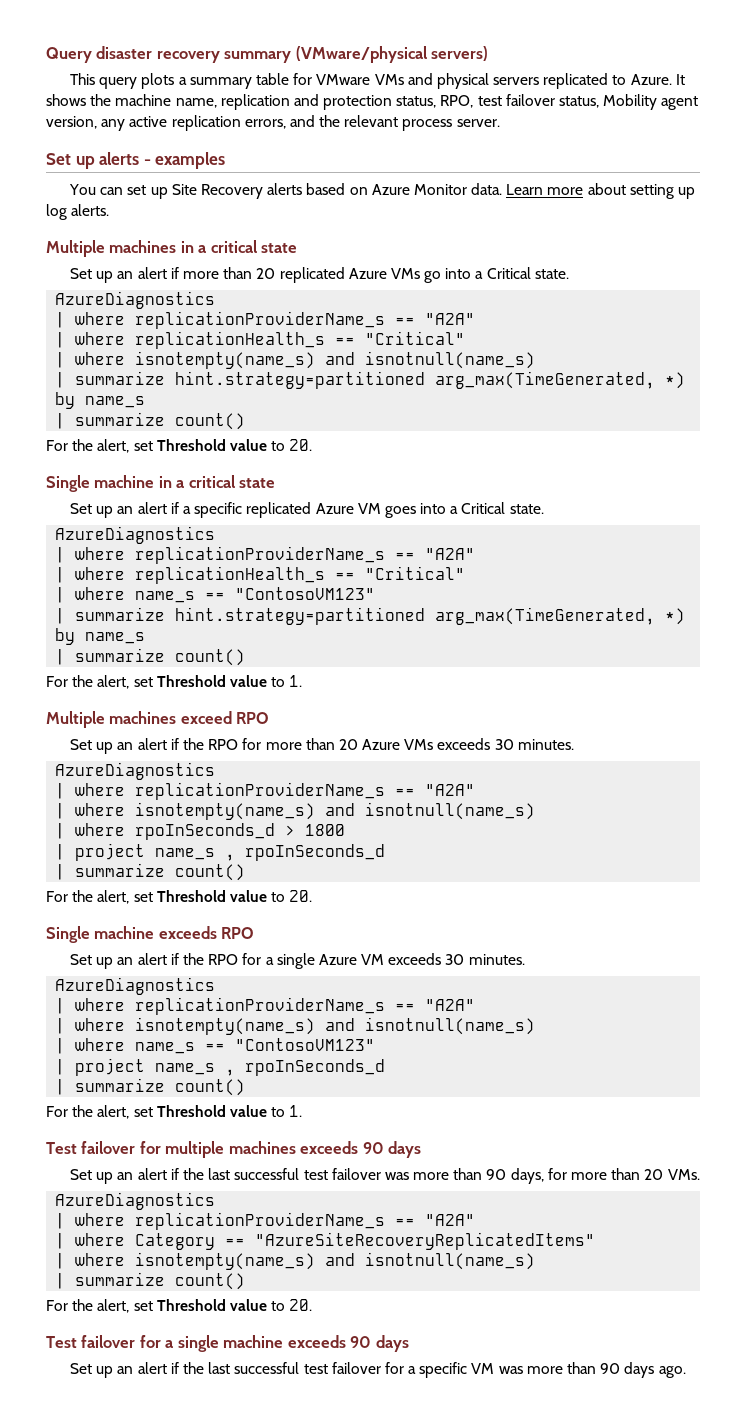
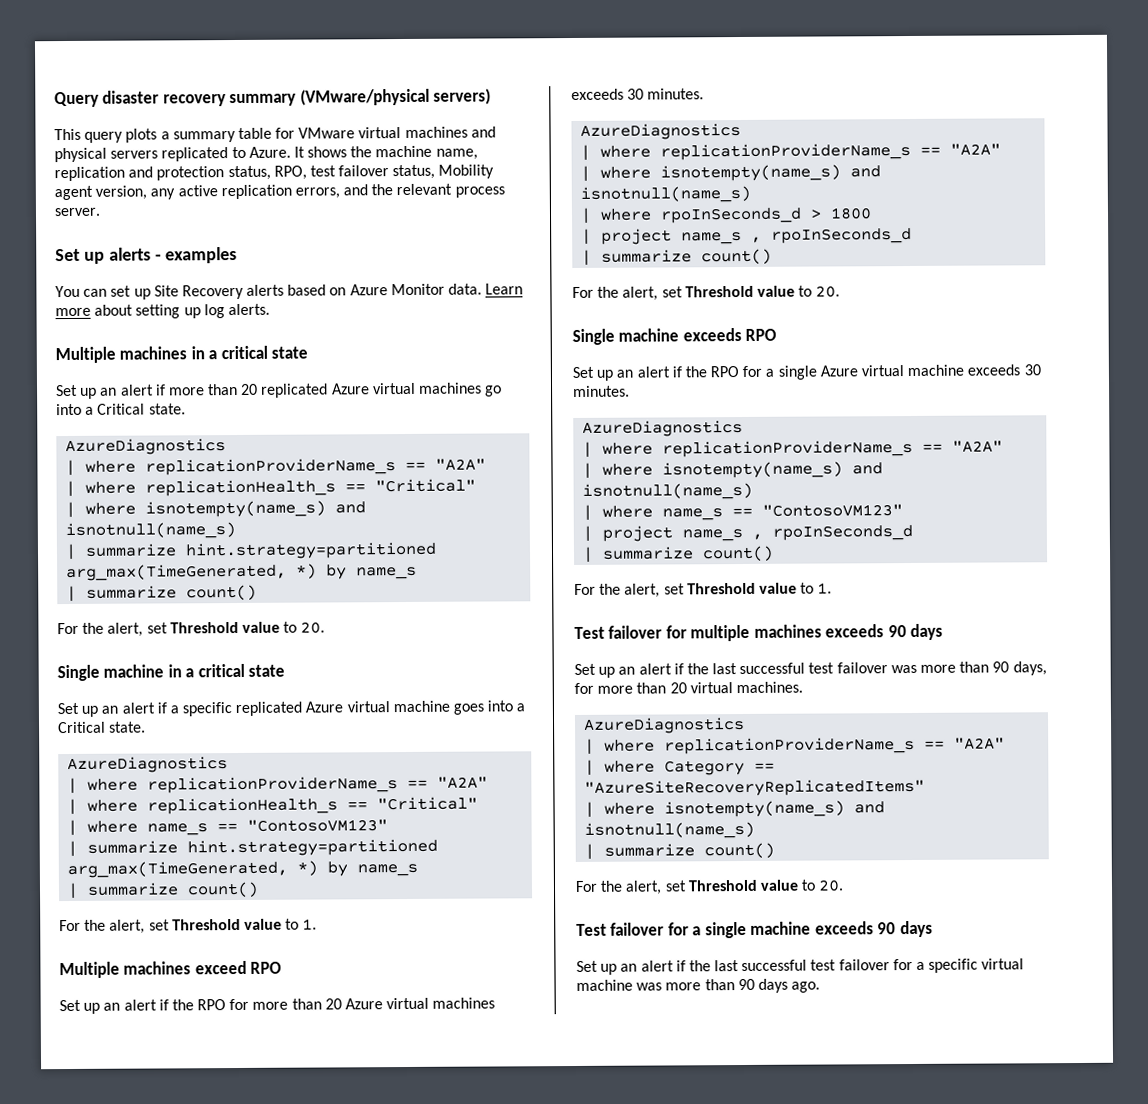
[374,74,404,85] VMs -> [358,126,468,139] virtual machines
[390,268,420,279] VMs -> [371,382,483,395] virtual machines
[357,503,381,514] VM -> [346,700,450,713] virtual machine
[404,739,434,750] VMs -> [386,997,496,1010] virtual machines
[361,954,385,965] VM -> [861,364,965,377] virtual machine
[667,1169,700,1180] VMs. -> [689,681,803,694] virtual machines.
[471,1363,495,1374] VM -> [981,958,1025,970] [576,979,633,991] virtual machine

